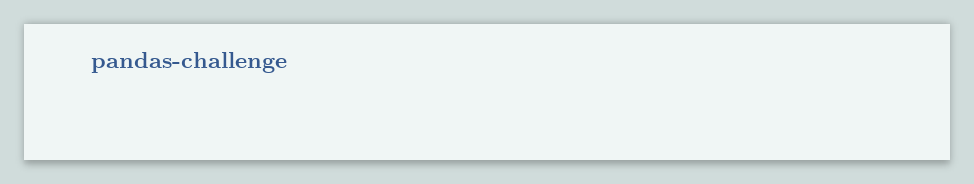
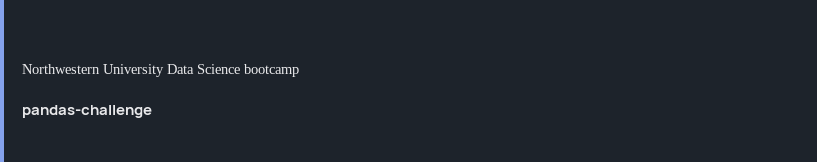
(91, 62) none -> [22,64,299,77] Northwestern University Data Science bootcamp //

